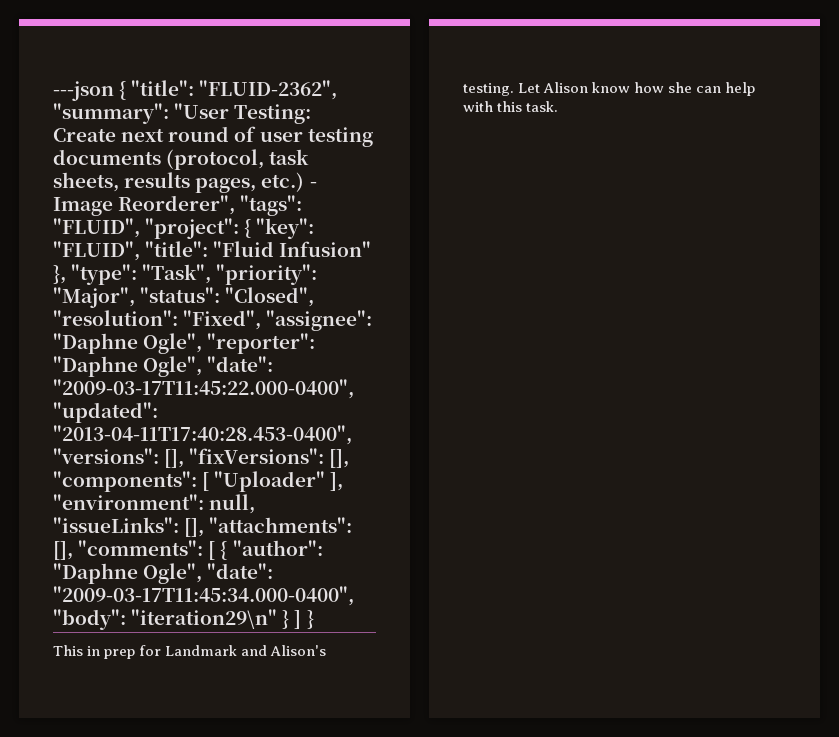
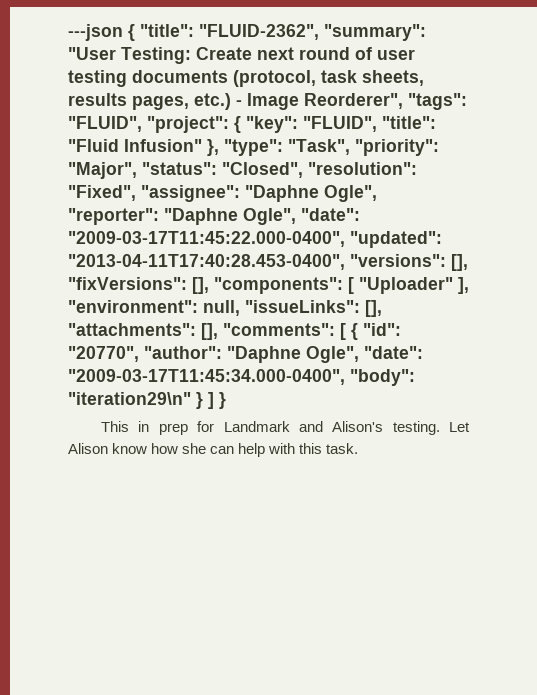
(228, 550) none -> [363,323,401,336] [68,346,139,362] "id": "20770",

